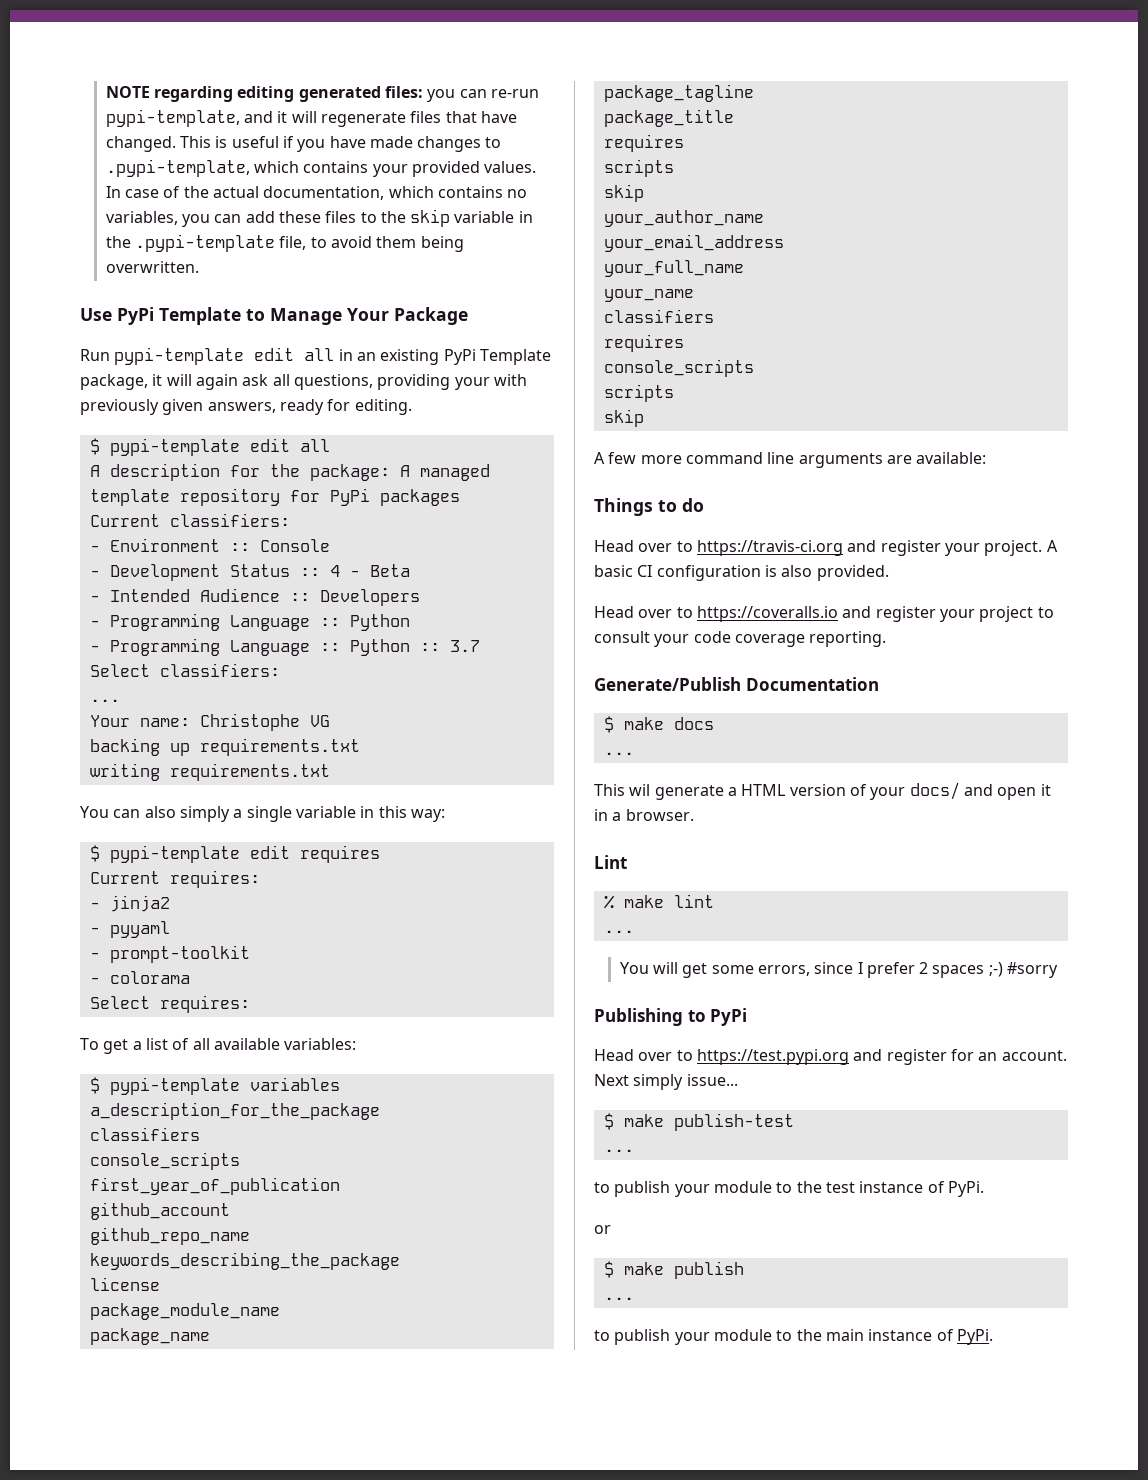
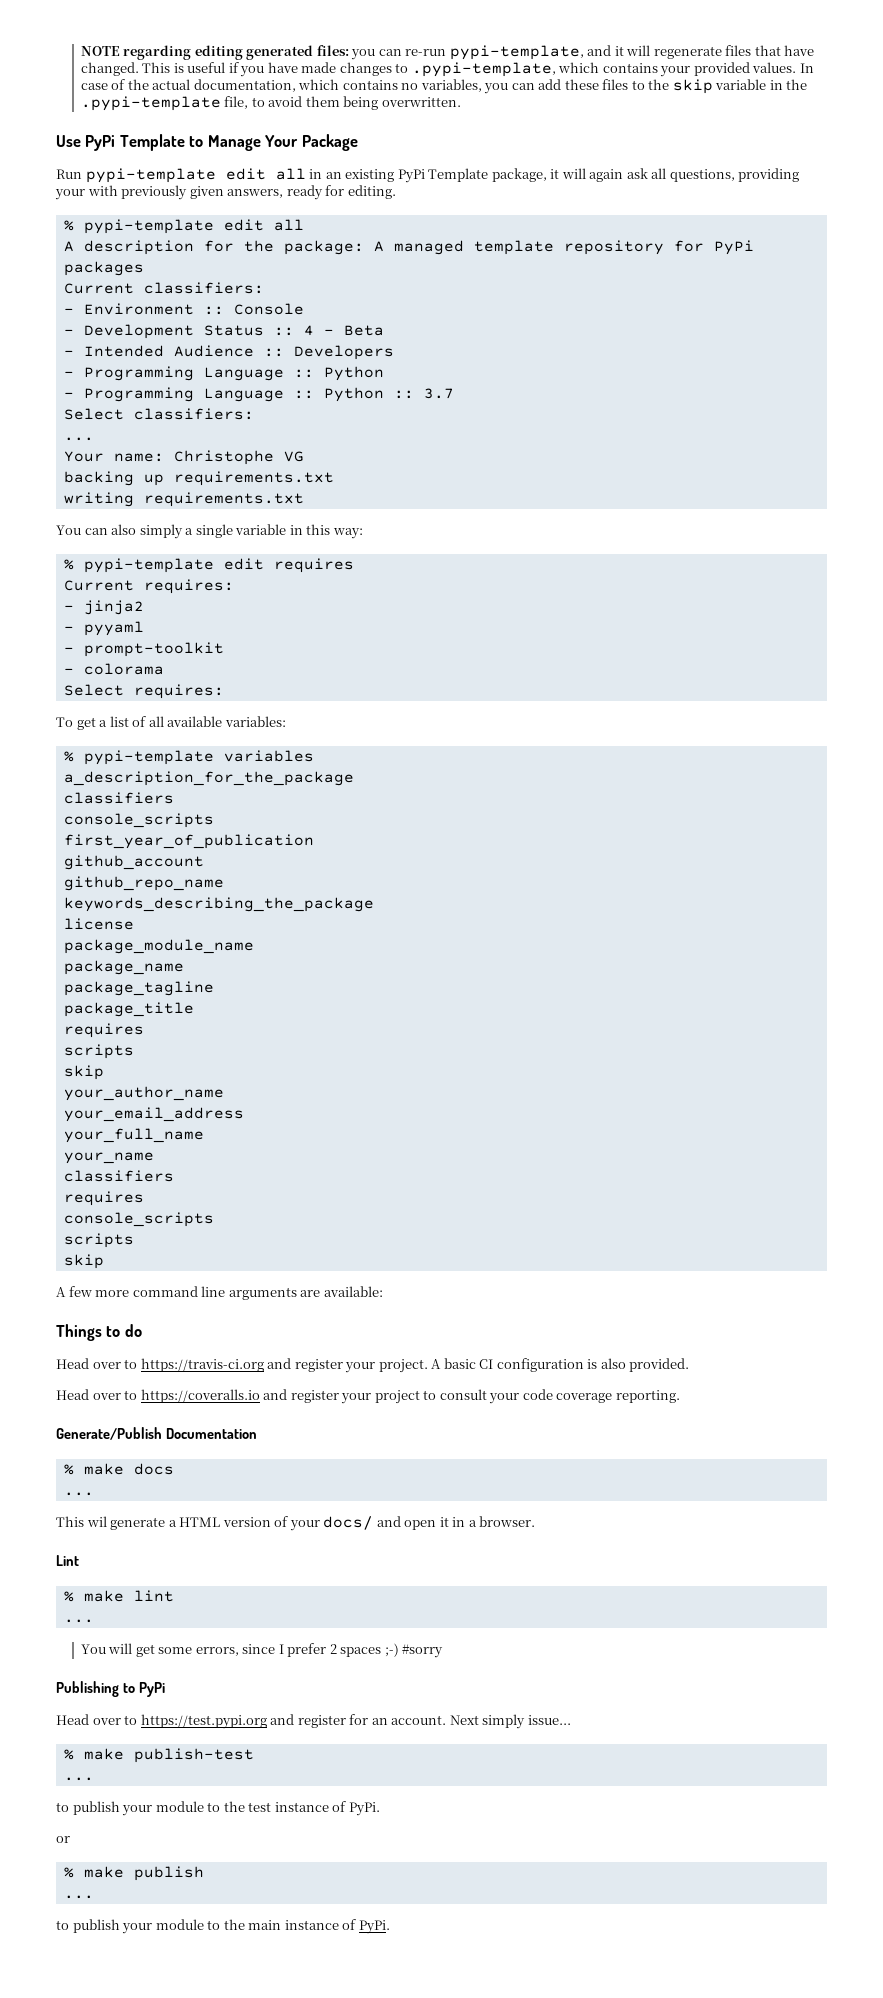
[89,438,100,455] $ -> [63,220,74,231] %
[89,845,100,862] $ -> [63,559,74,570] %
[89,1077,100,1094] $ -> [63,751,74,762] %
[603,716,614,733] $ -> [63,1464,74,1475] %
[603,1113,614,1130] $ -> [63,1749,74,1760] %
[603,1261,614,1278] $ -> [63,1867,74,1878] %

